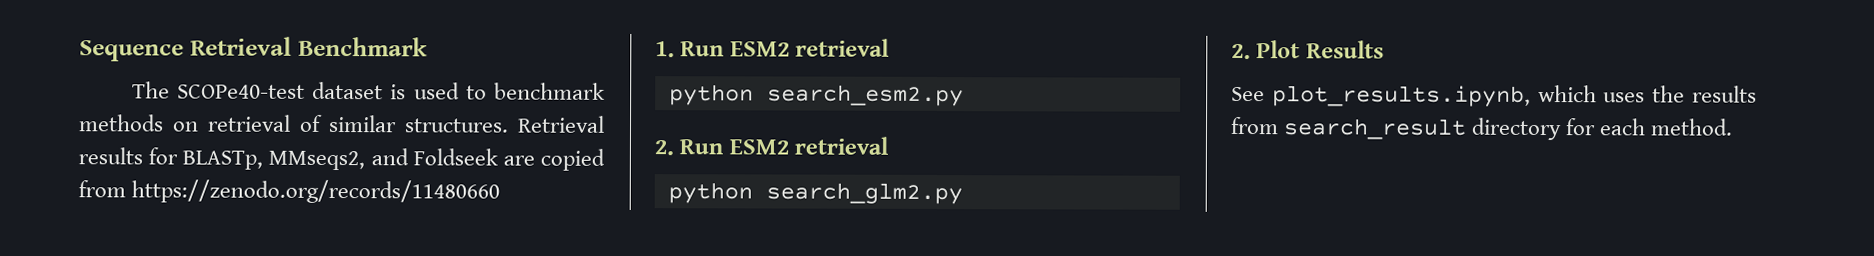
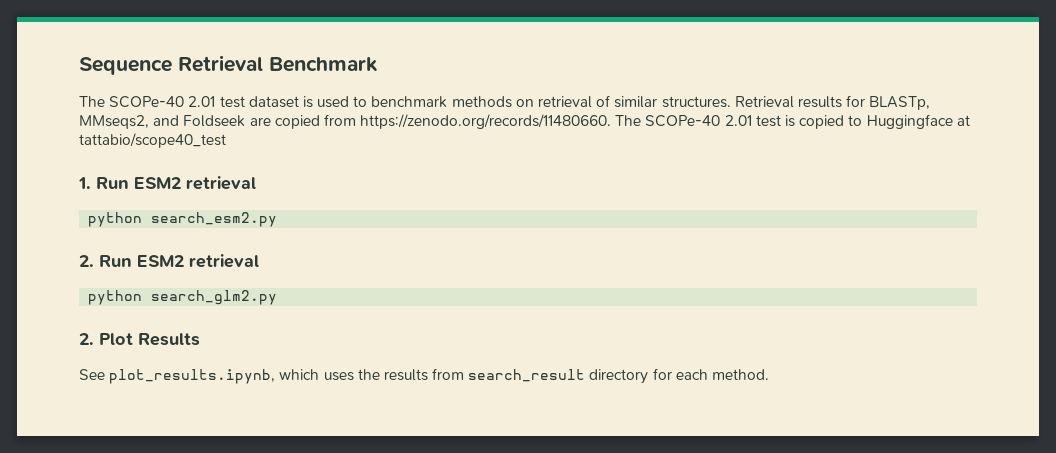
[176,84,305,99] SCOPe40-test -> [109,96,245,108] SCOPe-40 2.01 test
[131,179,501,204] https://zenodo.org/records/11480660 -> [360,114,970,129] [79,133,226,148] https://zenodo.org/records/11480660. The SCOPe-40 2.01 test is copied to Huggingface at tattabio/scope40_test

